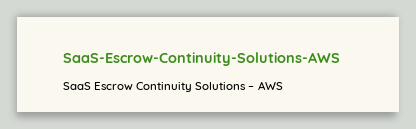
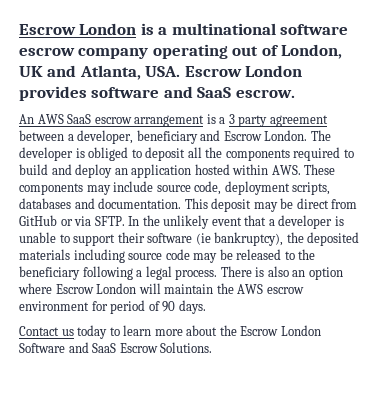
[63,52,340,66] [63,81,283,92] SaaS-Escrow-Continuity-Solutions-AWS // SaaS Escrow Continuity Solutions – AWS -> [19,23,349,35] [19,44,343,59] [19,65,303,80] [19,86,295,101] [19,114,328,127] [19,130,331,144] [19,147,354,161] [19,164,336,178] [19,181,331,195] [19,198,358,212] [19,215,344,229] [19,232,360,246] [19,249,316,263] [19,266,343,280] [18,283,304,294] [19,300,206,314] [19,325,321,339] [19,342,213,353] Escrow London is a multinational software escrow company operating out of London, UK and Atlanta, USA. Escrow London provides software and SaaS escrow. // An AWS SaaS escrow arrangement is a 3 party agreement between a developer, beneficiary and Escrow London. The developer is obliged to deposit all the components required to build and deploy an application hosted within AWS. These components may include source code, deployment scripts, databases and documentation. This deposit may be direct from GitHub or via SFTP. In the unlikely event that a developer is unable to support their software (ie bankruptcy), the deposited materials including source code may be released to the beneficiary following a legal process. There is also an option where Escrow London will maintain the AWS escrow environment for period of 90 days. // Contact us today to learn more about the Escrow London Software and SaaS Escrow Solutions.

